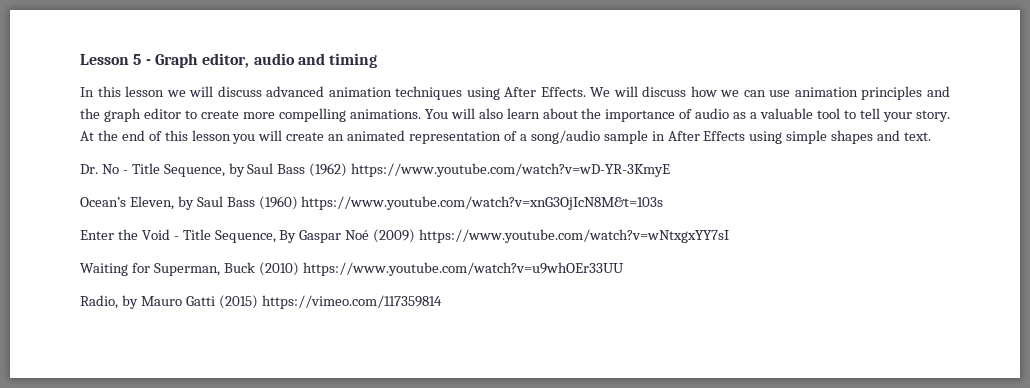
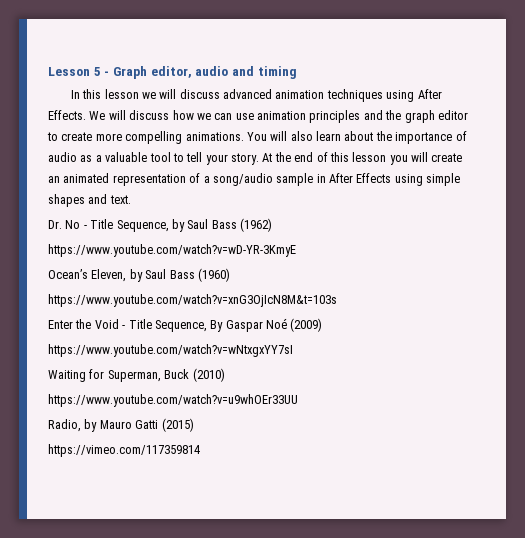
(348, 170) none -> (272, 225) //
(298, 203) none -> (230, 275) //
(416, 236) none -> (323, 325) //
(299, 269) none -> (225, 375) //
(258, 302) none -> (194, 425) //

